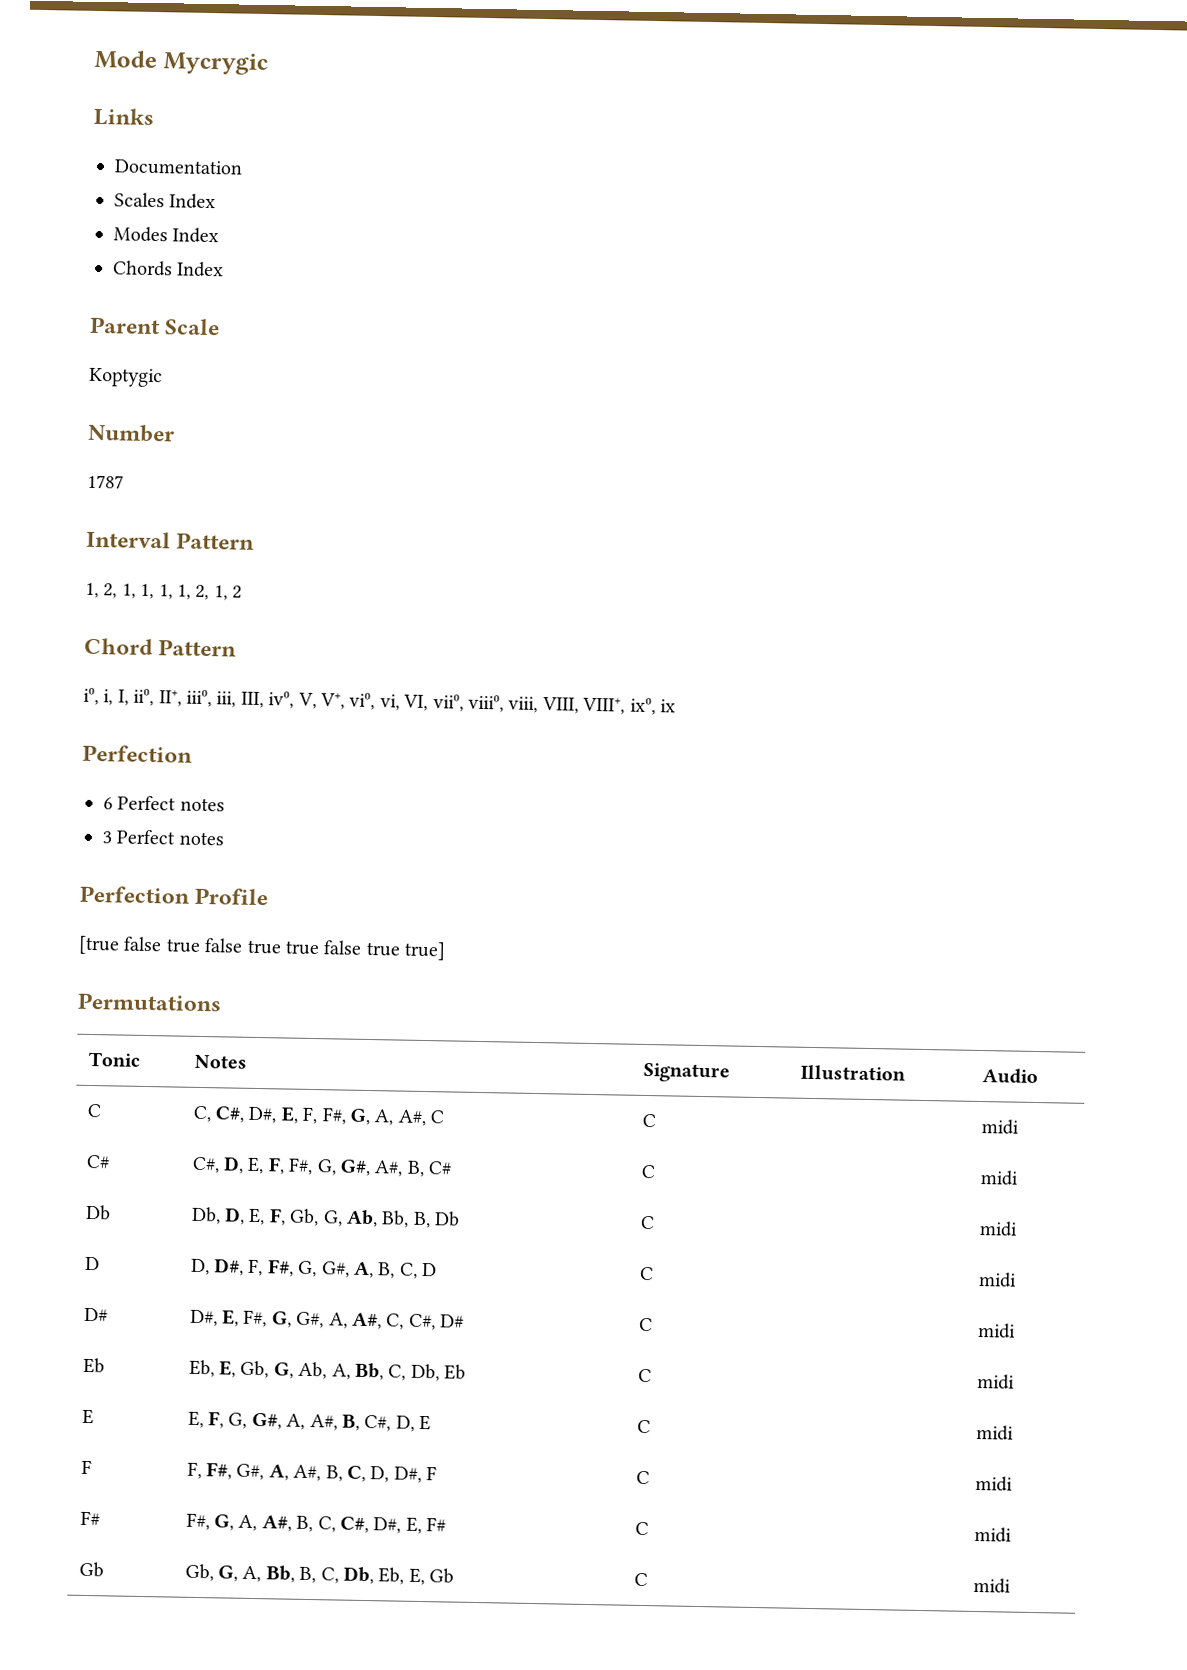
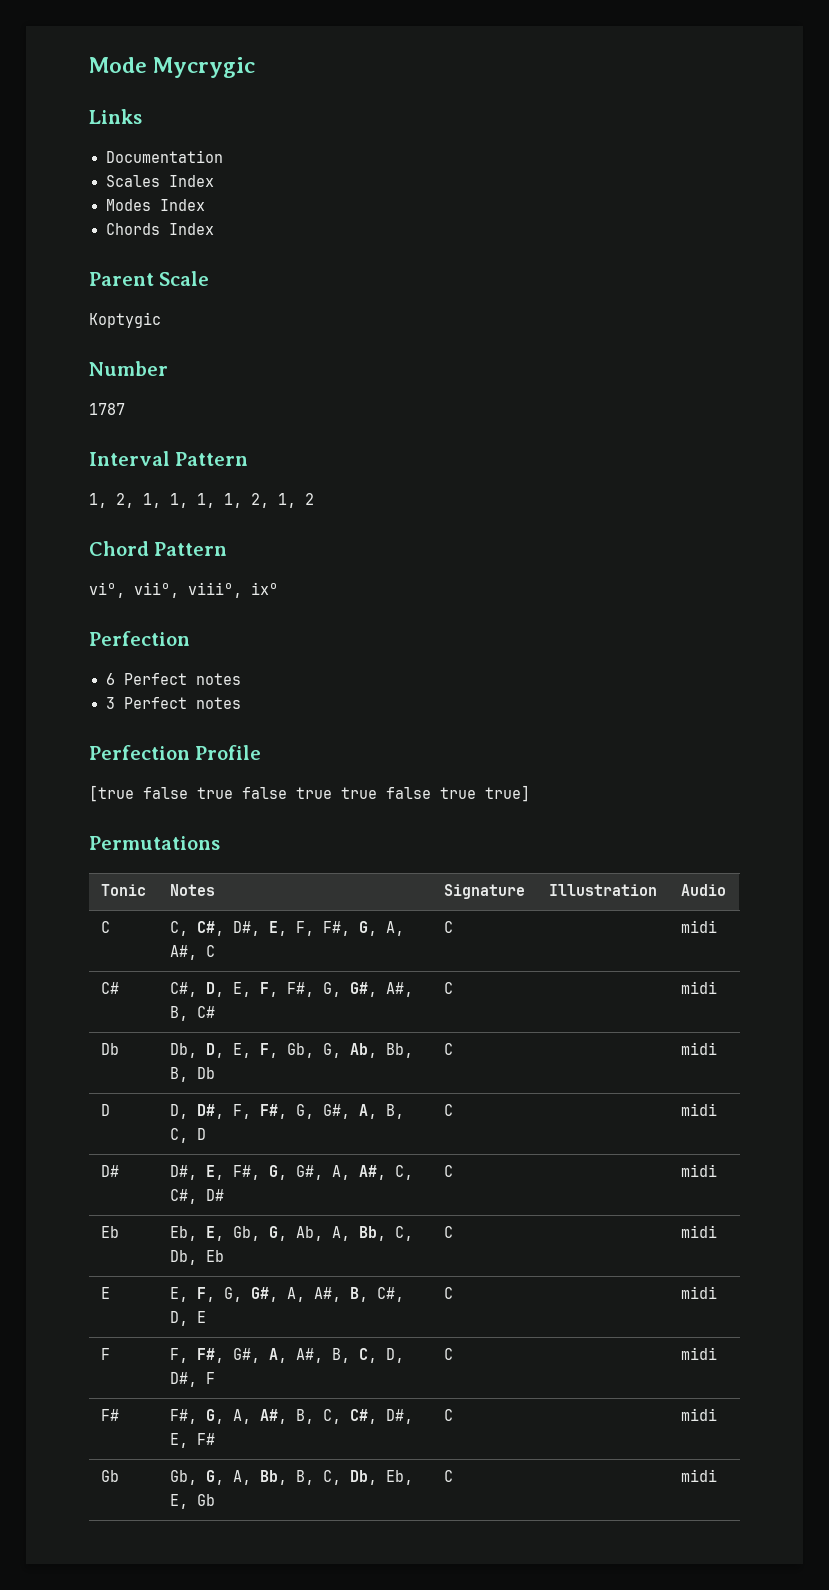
[83,687,676,716] i⁰, i, I, ii⁰, II⁺, iii⁰, iii, III, iv⁰, V, V⁺, vi⁰, vi, VI, vii⁰, viii⁰, viii, VIII, VIII⁺, ix⁰, ix -> [89,582,278,598] vi⁰, vii⁰, viii⁰, ix⁰

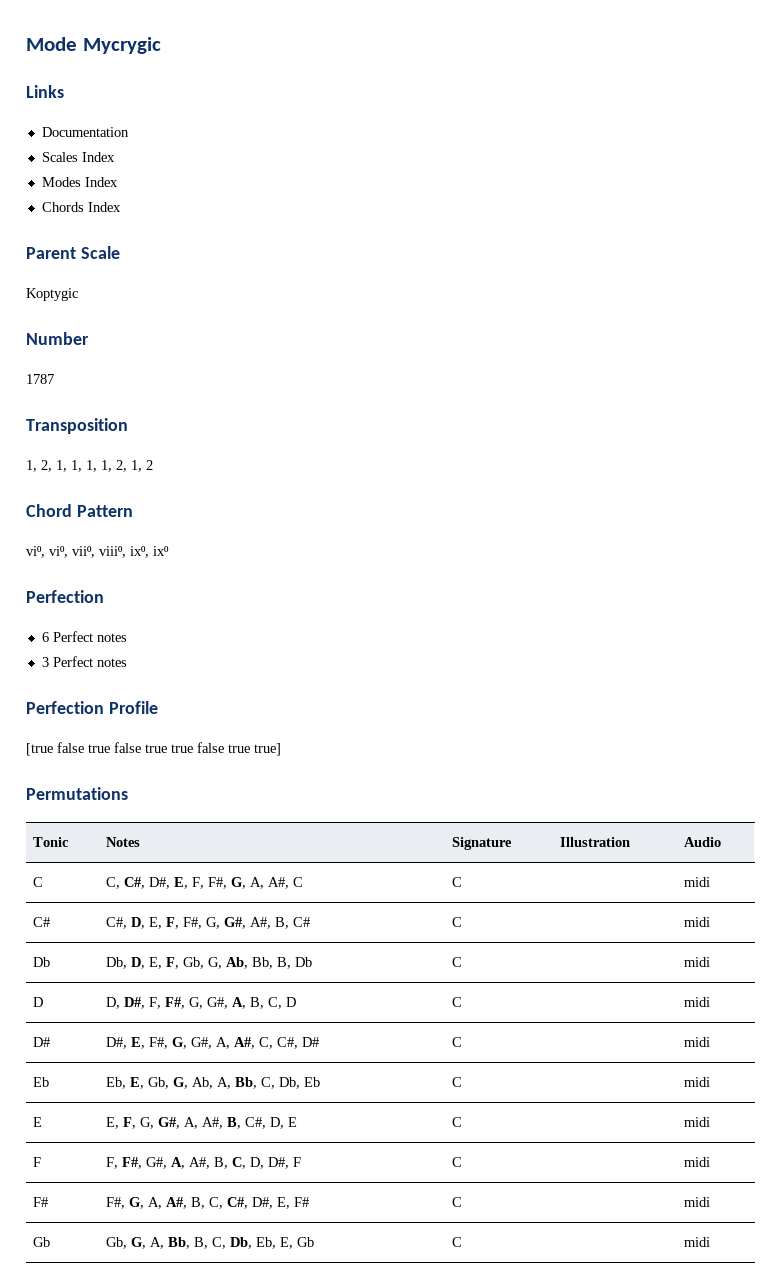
[89,451,249,466] Interval Pattern -> [26,418,128,434] Transposition
(125, 590) none -> [49,546,68,558] vi⁰,
(242, 590) none -> [130,546,149,558] ix⁰,

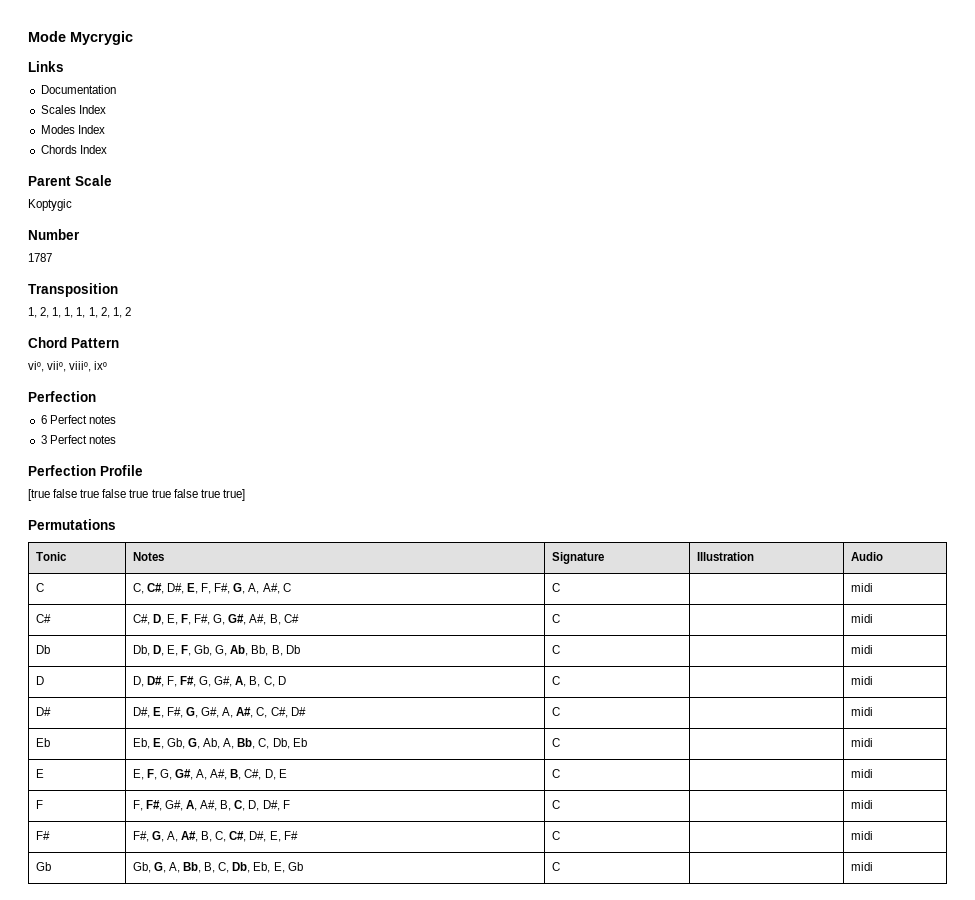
[49,546,68,558] vi⁰, -> (44, 366) none
[130,546,149,558] ix⁰, -> (92, 366) none

